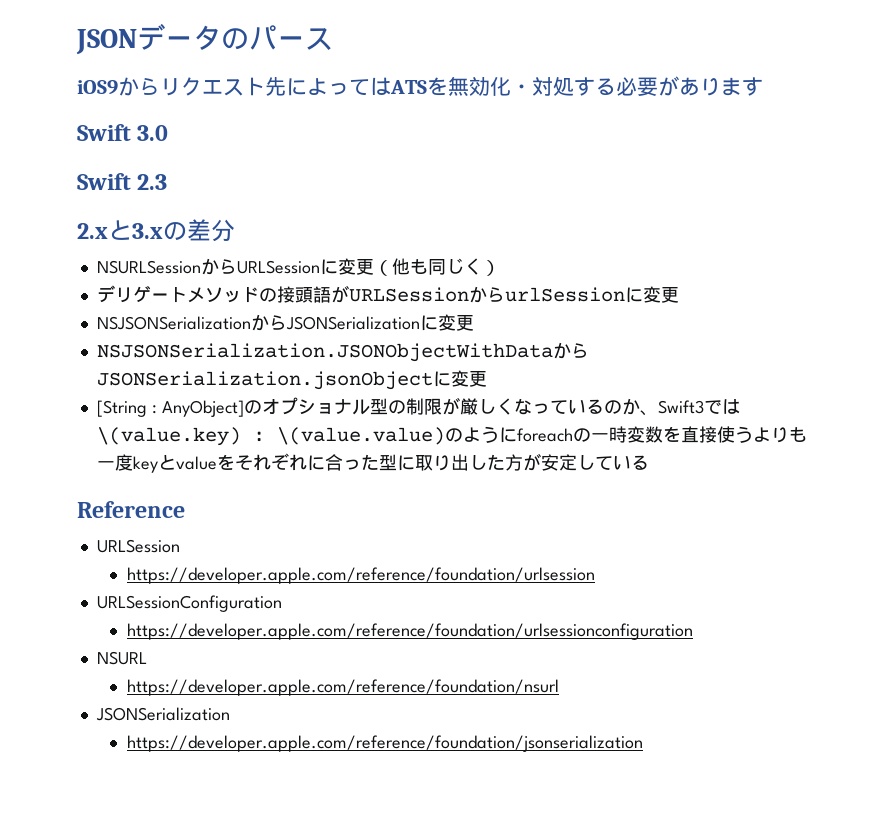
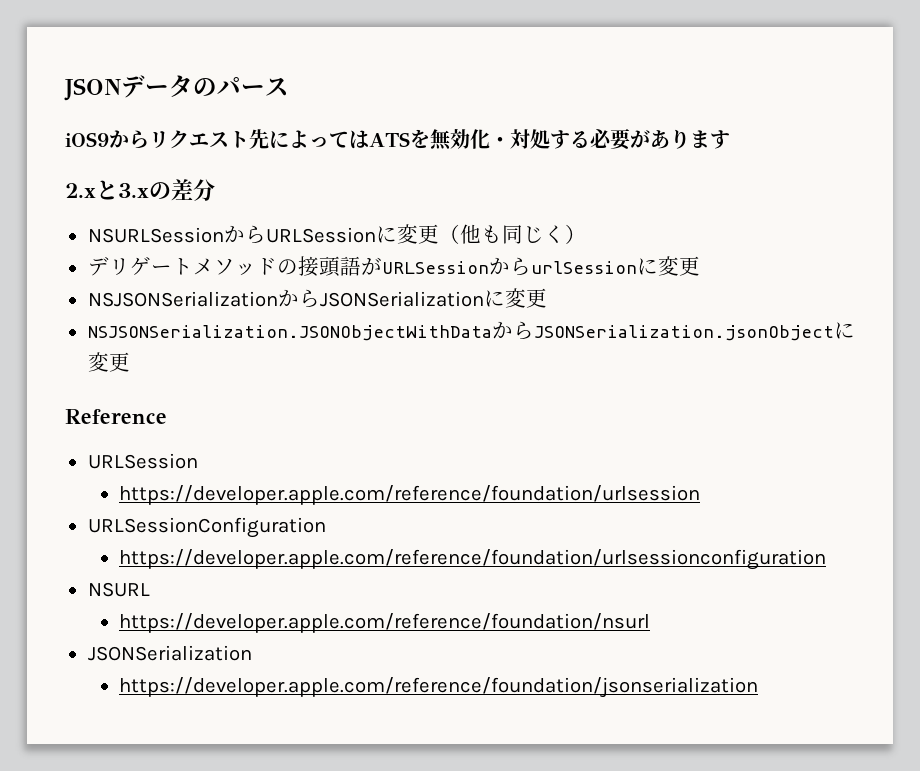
[77,124,169,141] [77,173,168,190] // Swift 3.0 // Swift 2.3 -> (730, 139) none
[96,397,740,417] [96,426,807,446] [96,453,649,473] // [String : AnyObject]のオプショナル型の制限が厳しくなっているのか、Swift3では\(value.key) : \(value.value)のようにforeachの一時変数を直接使うよりも一度keyとvalueをそれぞれに合った型に取り出した方が安定している -> (130, 362) none

